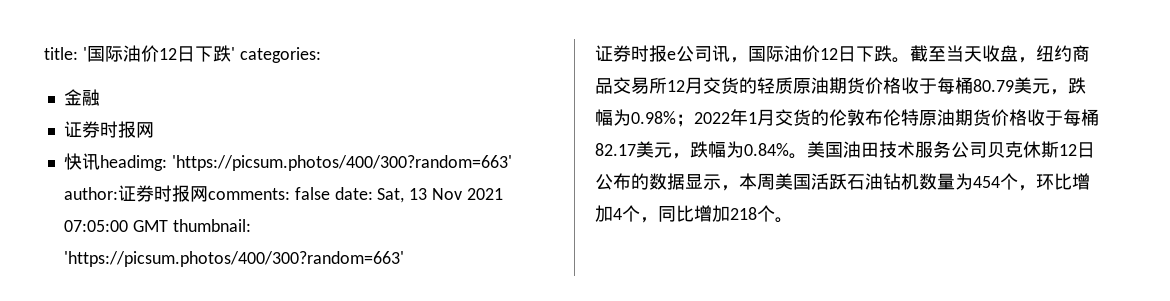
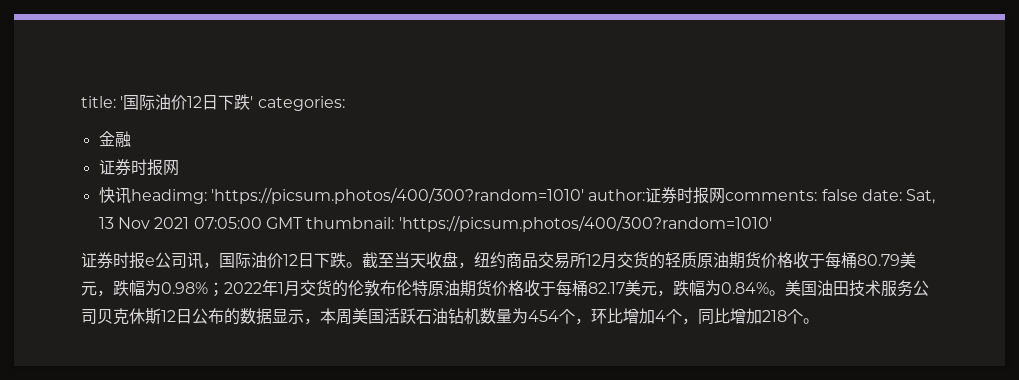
[171,155,512,171] 'https://picsum.photos/400/300?random=663' -> [210,187,584,204] 'https://picsum.photos/400/300?random=1010'
[63,251,404,267] 'https://picsum.photos/400/300?random=663' -> [398,215,772,232] 'https://picsum.photos/400/300?random=1010'

